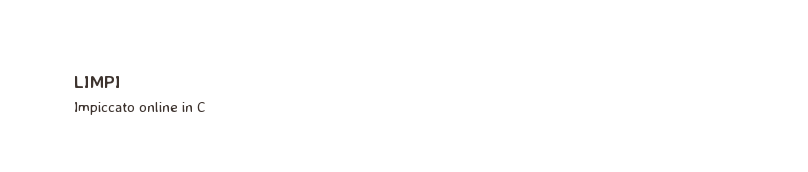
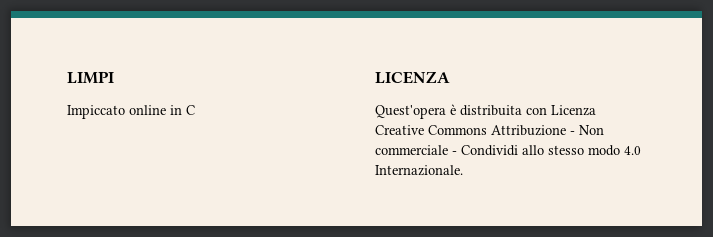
(206, 107) none -> [375,71,450,84] [375,104,596,119] [375,125,604,136] [375,145,641,156] [375,165,463,176] // LICENZA // Quest'opera è distribuita con Licenza Creative Commons Attribuzione - Non commerciale - Condividi allo stesso modo 4.0 Internazionale.

